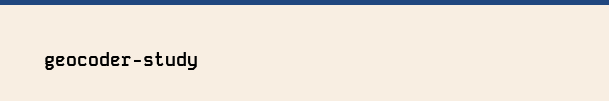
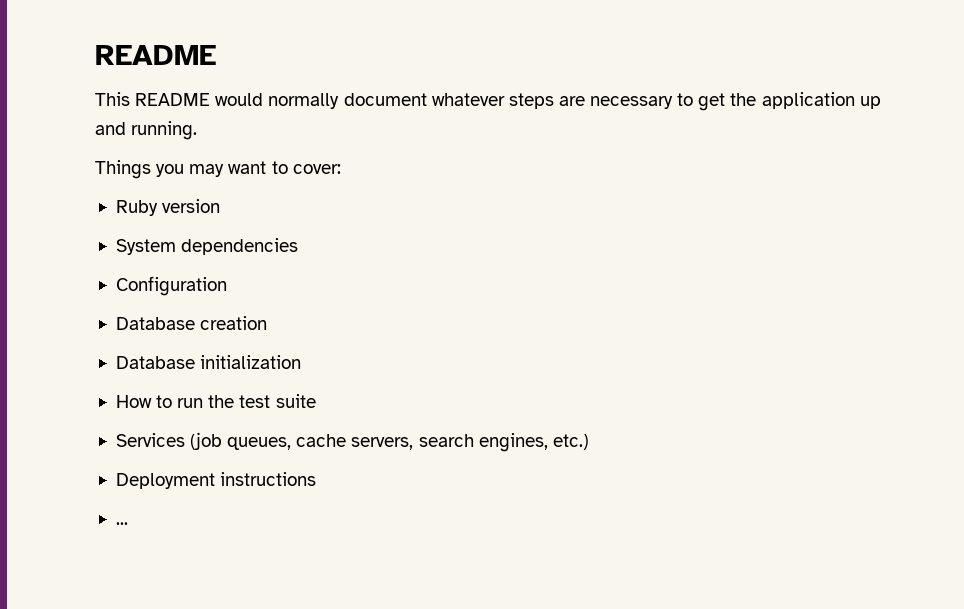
[44,52,198,70] geocoder-study -> [95,45,216,65] [95,92,881,111] [95,121,198,140] [95,160,341,179] [115,199,221,216] [115,238,299,255] [115,276,227,296] [115,316,268,330] [115,355,302,369] [115,394,316,408] [115,432,589,452] [115,472,317,489] [115,522,128,525] README // This README would normally document whatever steps are necessary to get the application up and running. // Things you may want to cover: // Ruby version // System dependencies // Configuration // Database creation // Database initialization // How to run the test suite // Services (job queues, cache servers, search engines, etc.) // Deployment instructions // ...

